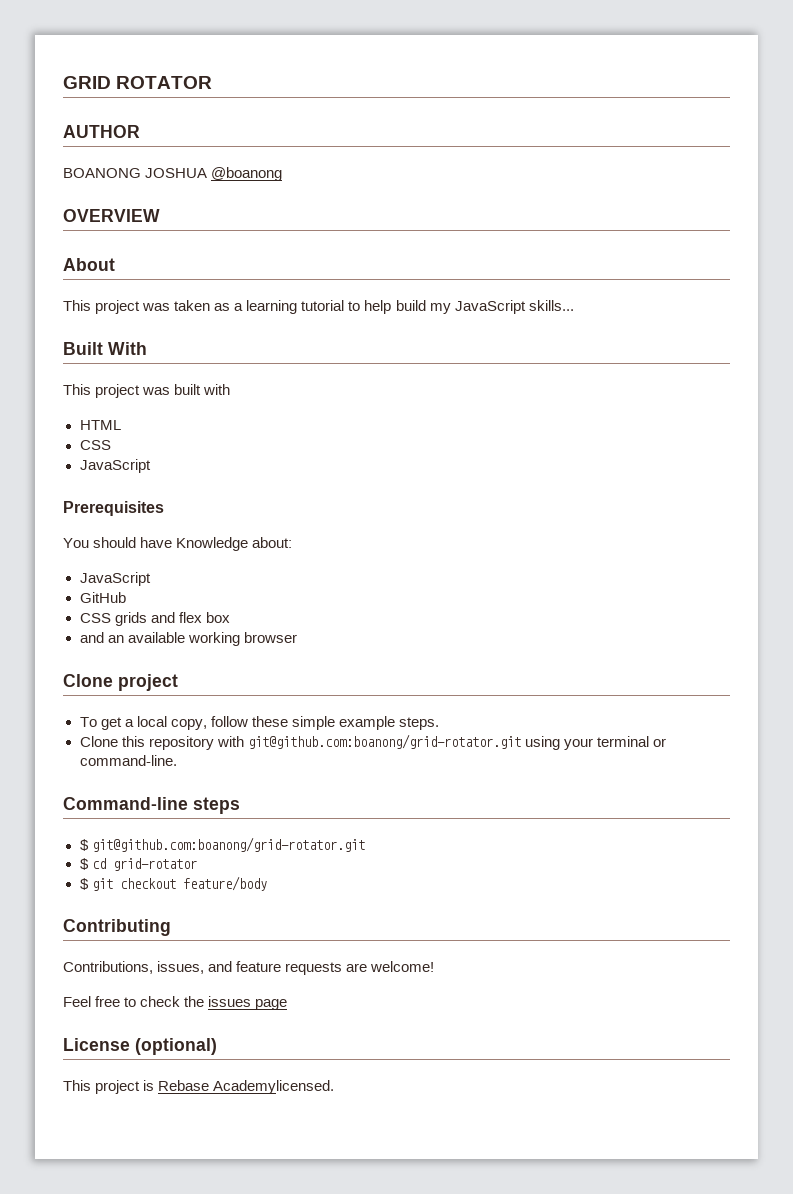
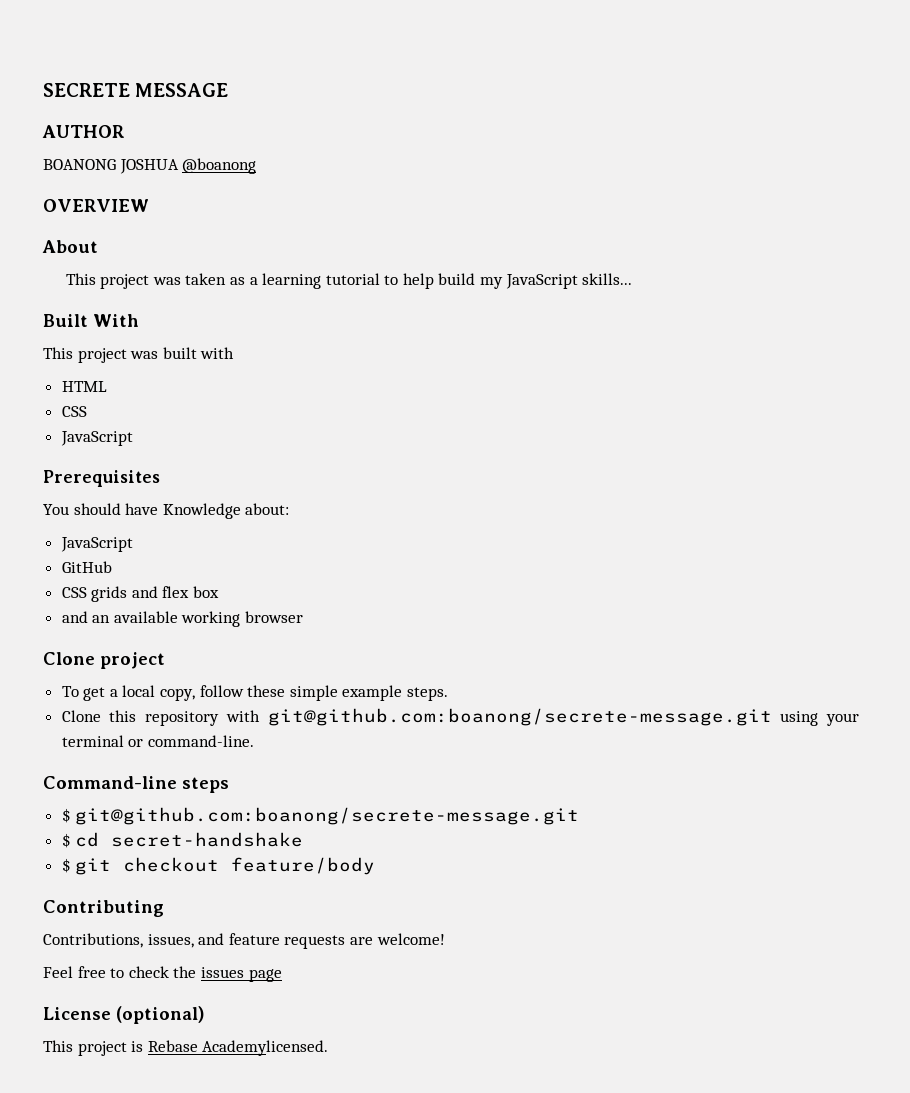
[63,76,213,89] GRID ROTATOR -> [43,83,229,97] SECRETE MESSAGE
[247,734,521,749] git@github.com:boanong/grid-rotator.git -> [267,708,772,726] git@github.com:boanong/secrete-message.git
[91,837,365,852] git@github.com:boanong/grid-rotator.git -> [75,807,580,825] git@github.com:boanong/secrete-message.git
[112,858,197,871] grid-rotator -> [111,832,304,847] secret-handshake

